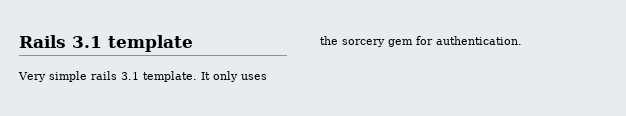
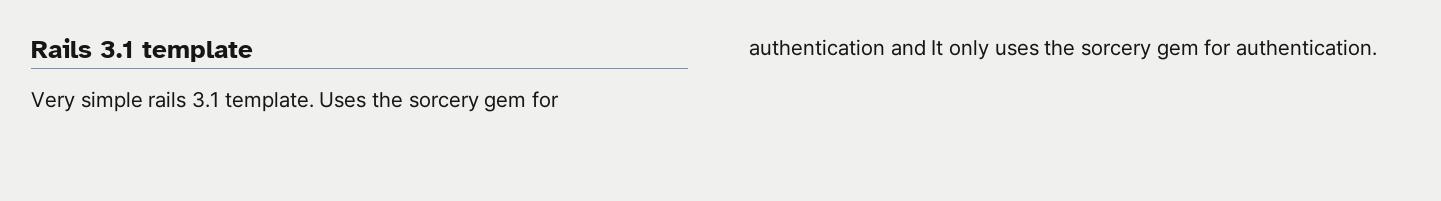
(197, 76) none -> [319,91,560,112] [749,39,926,56] Uses the sorcery gem for authentication and

